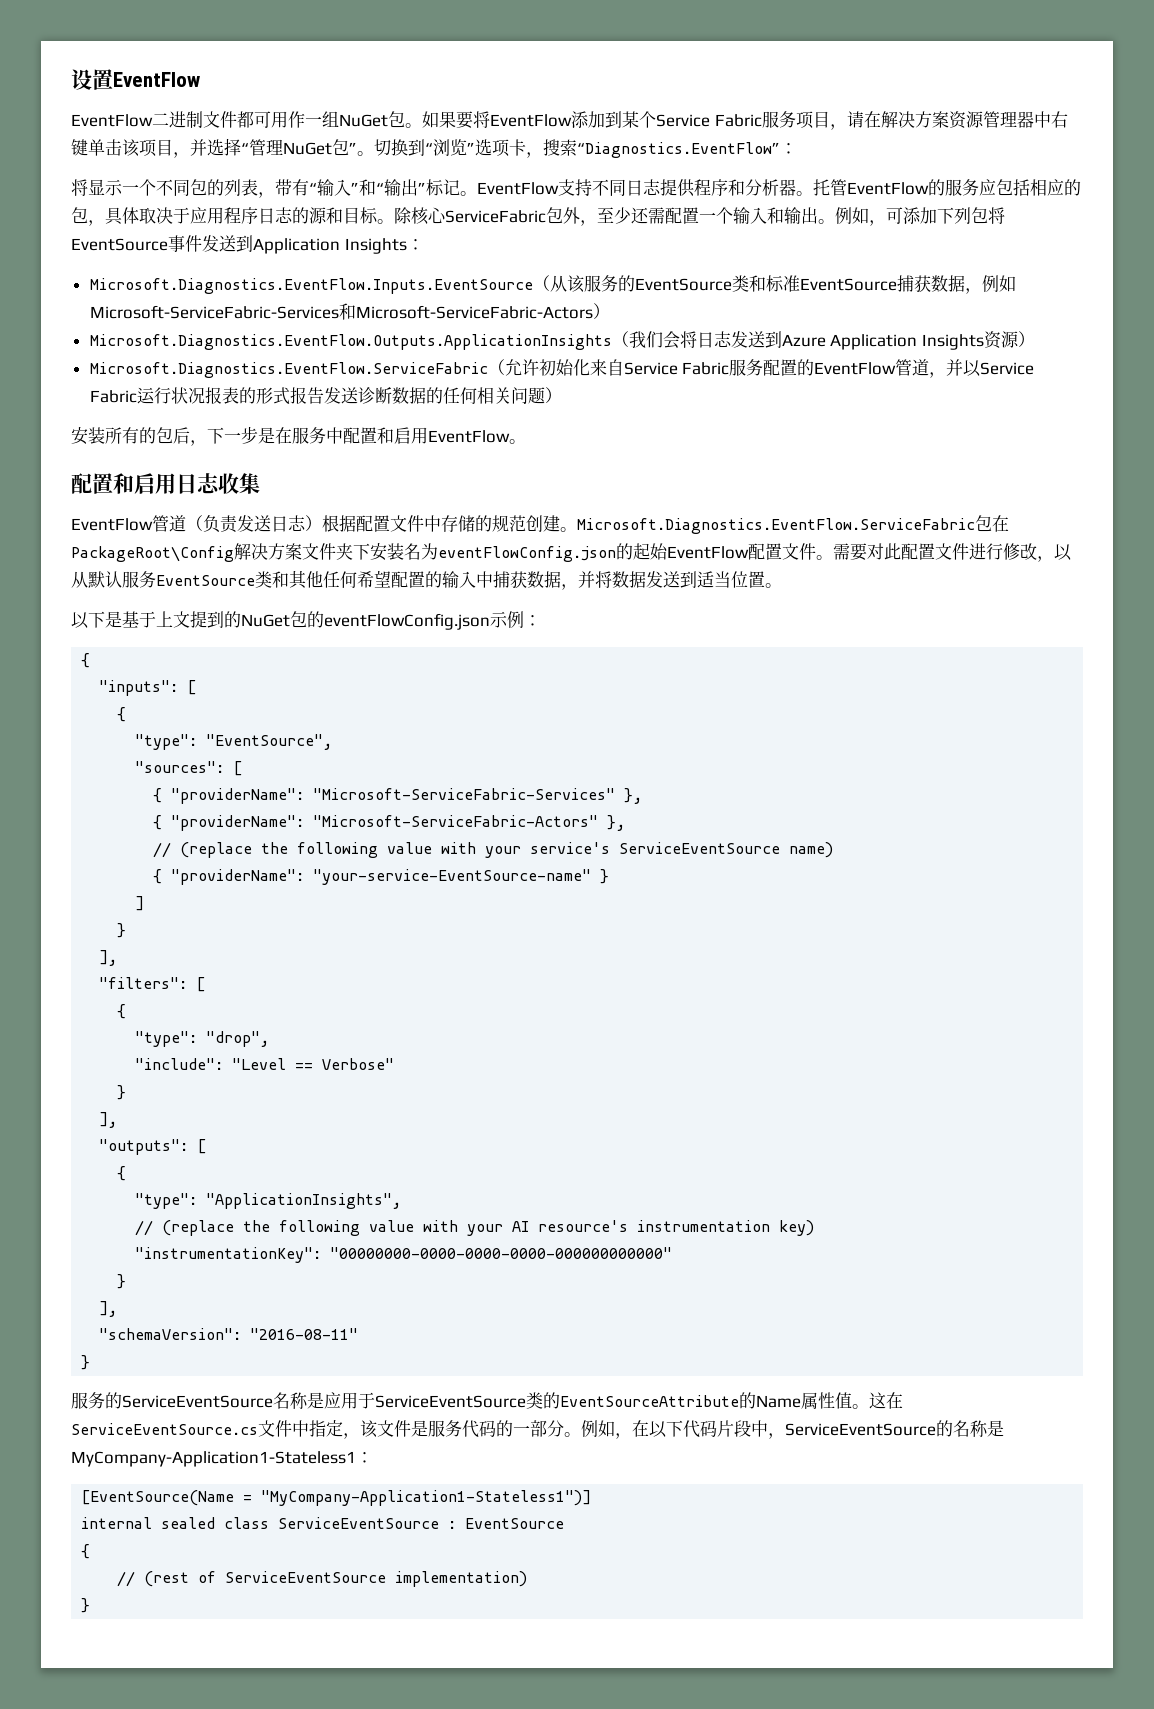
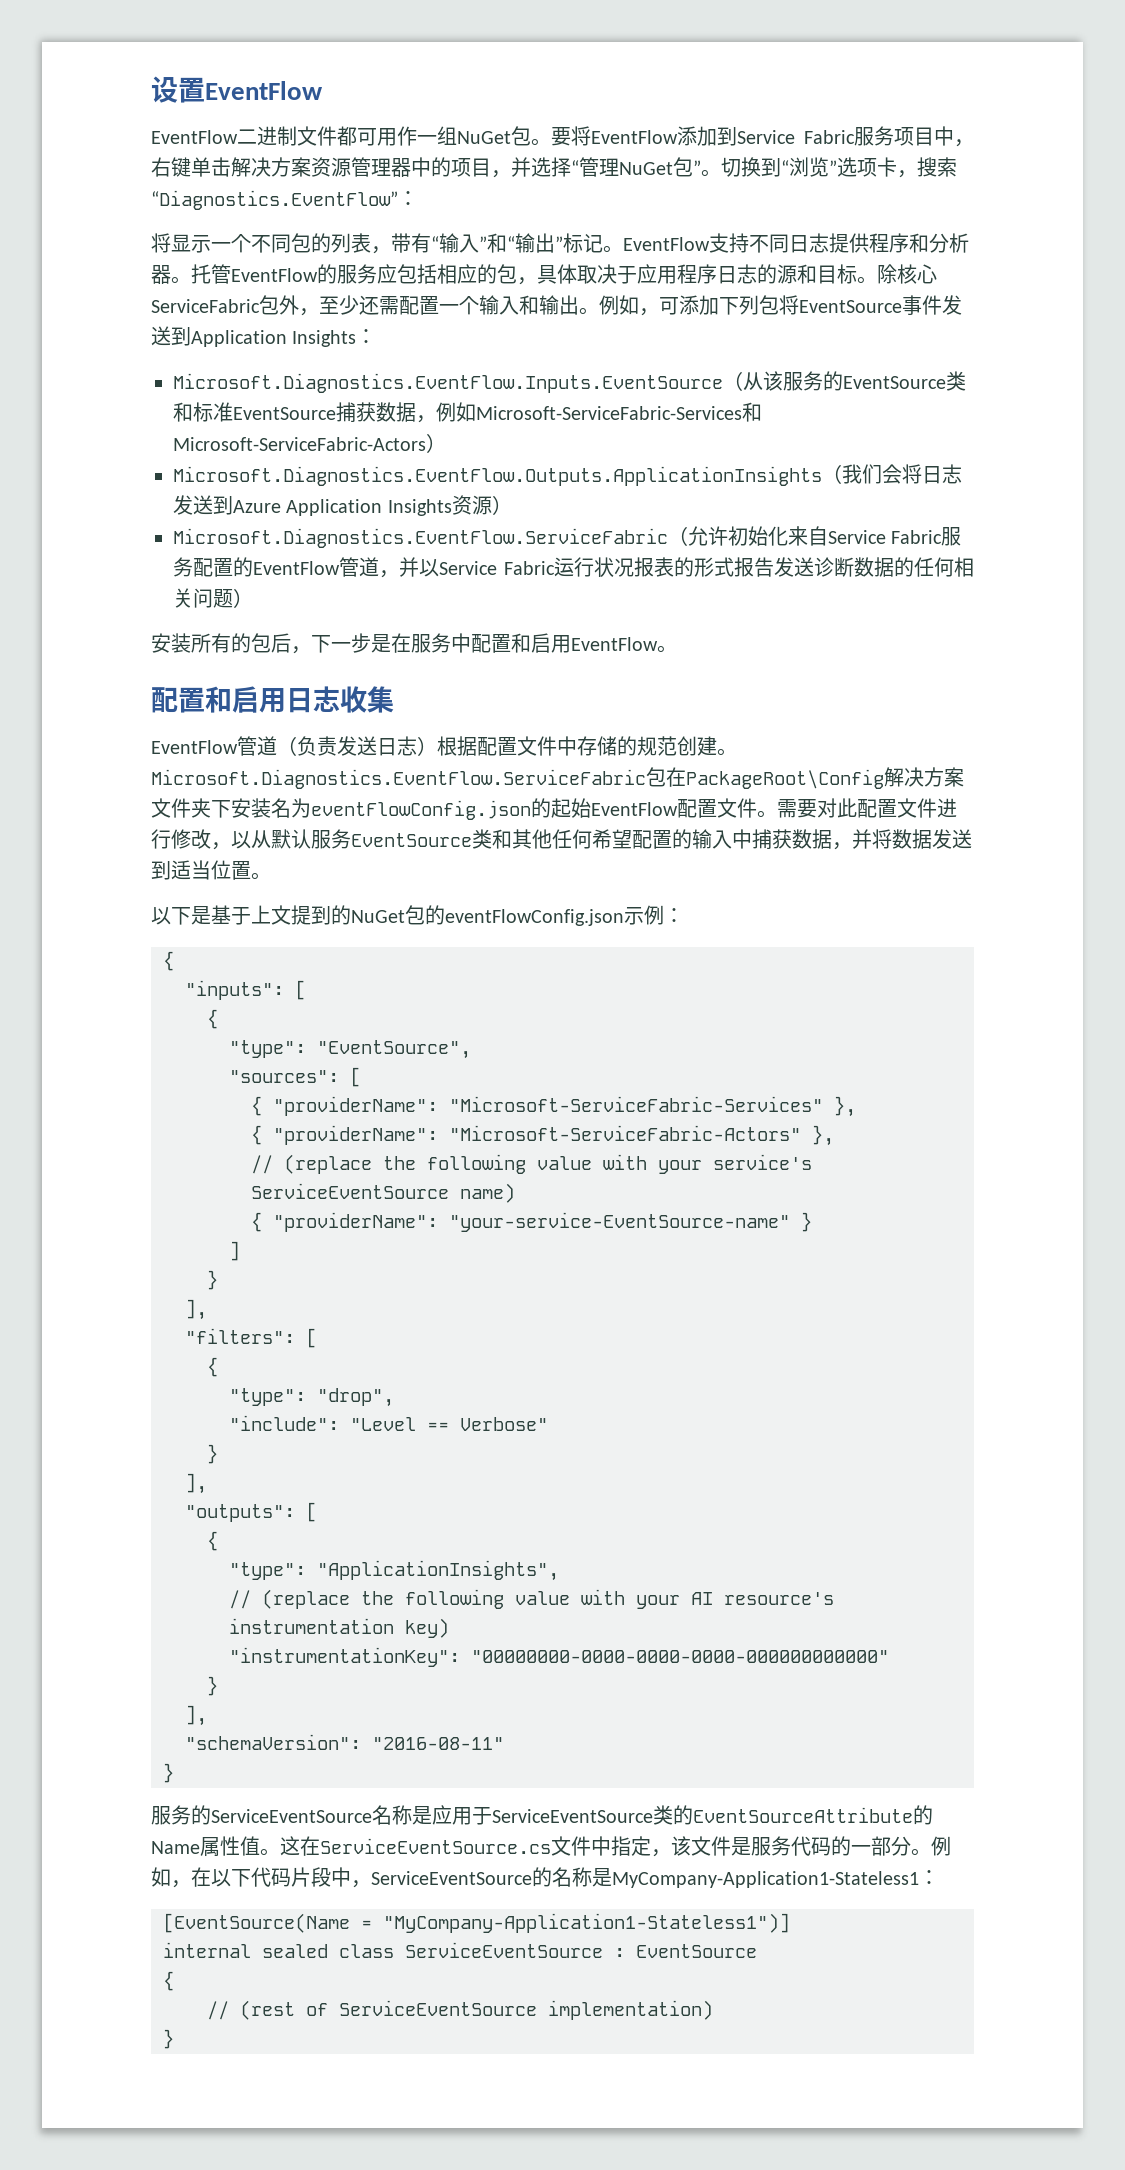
[422,111,456,128] 如果 -> (551, 142) none
[622,111,656,128] 某个 -> (737, 136) none
[829,111,881,130] ，请在 -> [934,126,974,147] [151,157,231,177] 中，右键单击
[1050,111,1068,128] [71,139,140,157] 右键单击该 -> [431,157,451,177] 的

